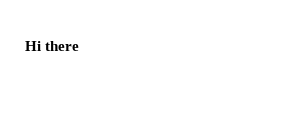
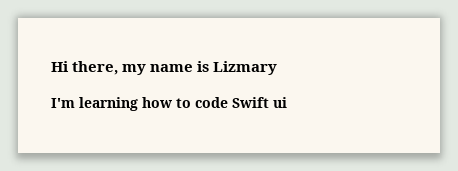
[45,41,80,51] there -> [72,61,278,75] [51,97,287,111] there, my name is Lizmary // I'm learning how to code Swift ui

